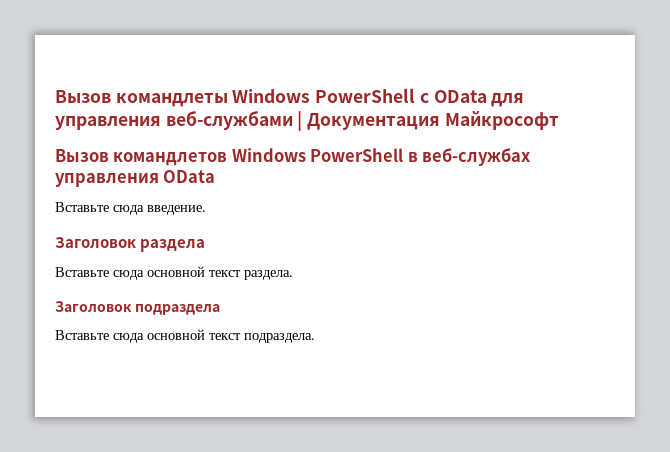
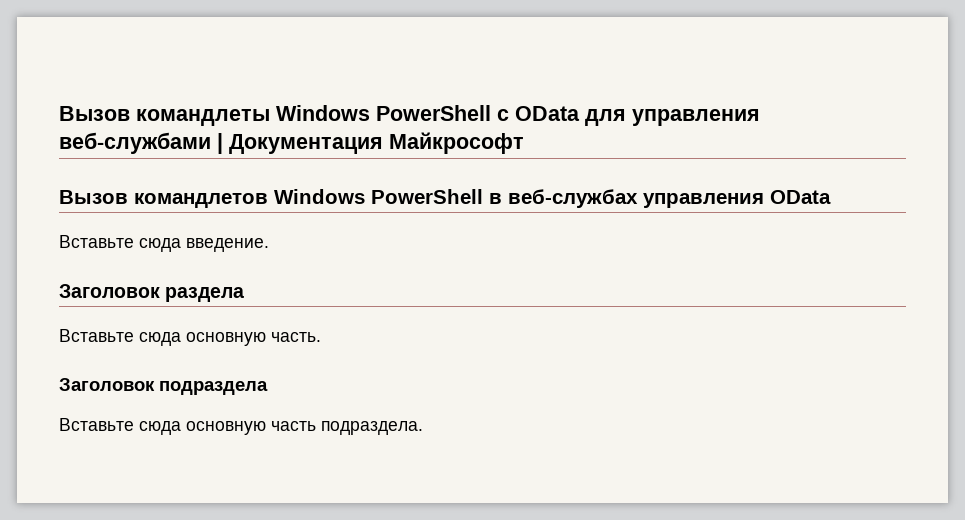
[147,266,293,280] основной текст раздела. -> [186,332,321,346] основную часть.
[147,329,241,340] основной текст -> [186,421,316,435] основную часть

